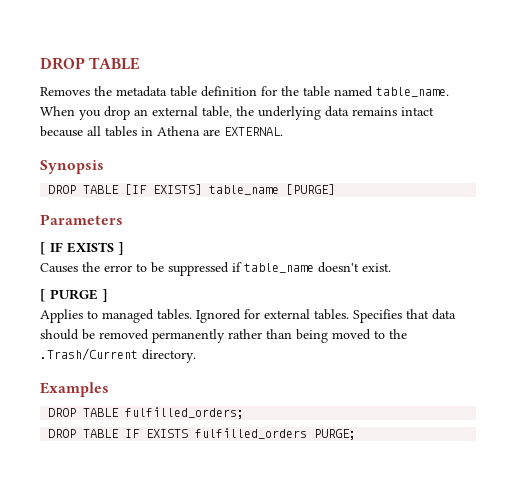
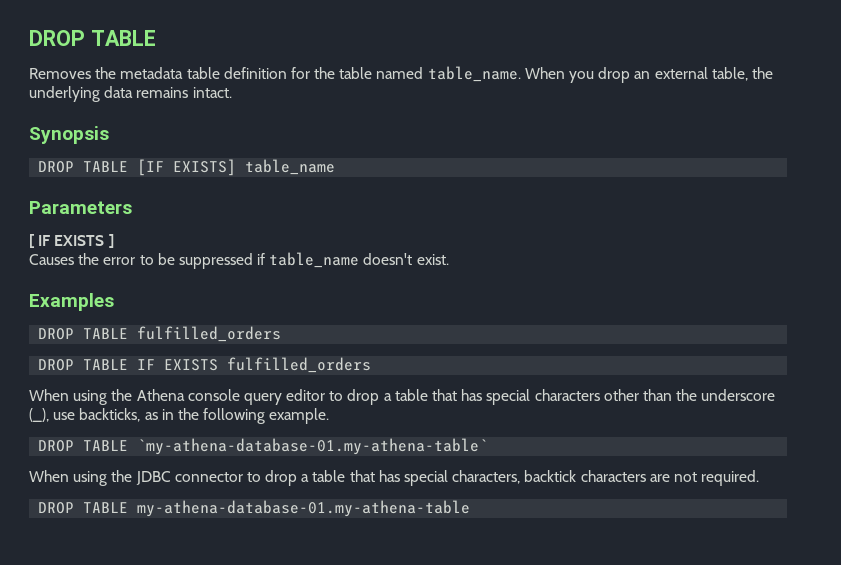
[401,107,434,116] [40,126,283,137] intact because all tables in Athena are EXTERNAL. -> [192,87,232,98] intact.
[286,184,336,195] [PURGE] -> (336, 167) none
[40,289,108,302] [40,309,456,323] [40,329,407,343] [40,348,196,363] // [ PURGE ] // Applies to managed tables. Ignored for external tables. Specifies that data should be removed permanently rather than being moved to the .Trash/Current directory. -> (449, 259) none
[125,407,245,419] fulfilled_orders; -> [137,326,282,342] fulfilled_orders
[314,429,357,440] PURGE; -> [29,389,776,405] [29,408,330,424] [38,438,489,455] [29,470,760,486] [38,500,471,517] // When using the Athena console query editor to drop a table that has special characters other than the underscore (_), use backticks, as in the following example. // DROP TABLE `my-athena-database-01.my-athena-table` // When using the JDBC connector to drop a table that has special characters, backtick characters are not required. // DROP TABLE my-athena-database-01.my-athena-table

